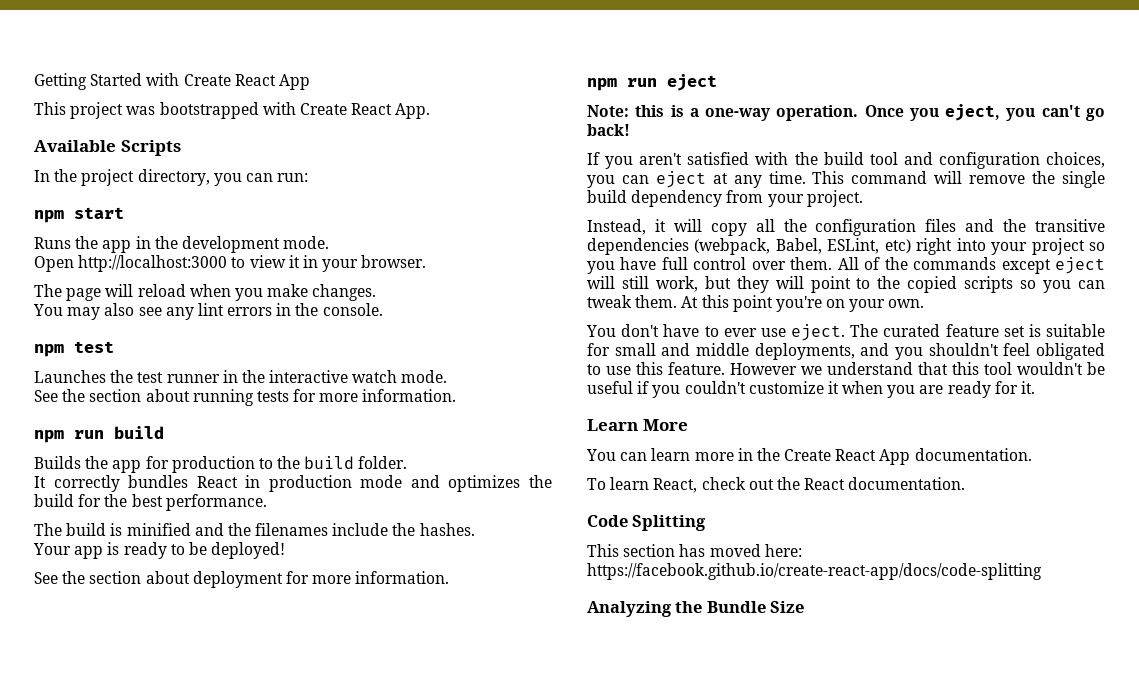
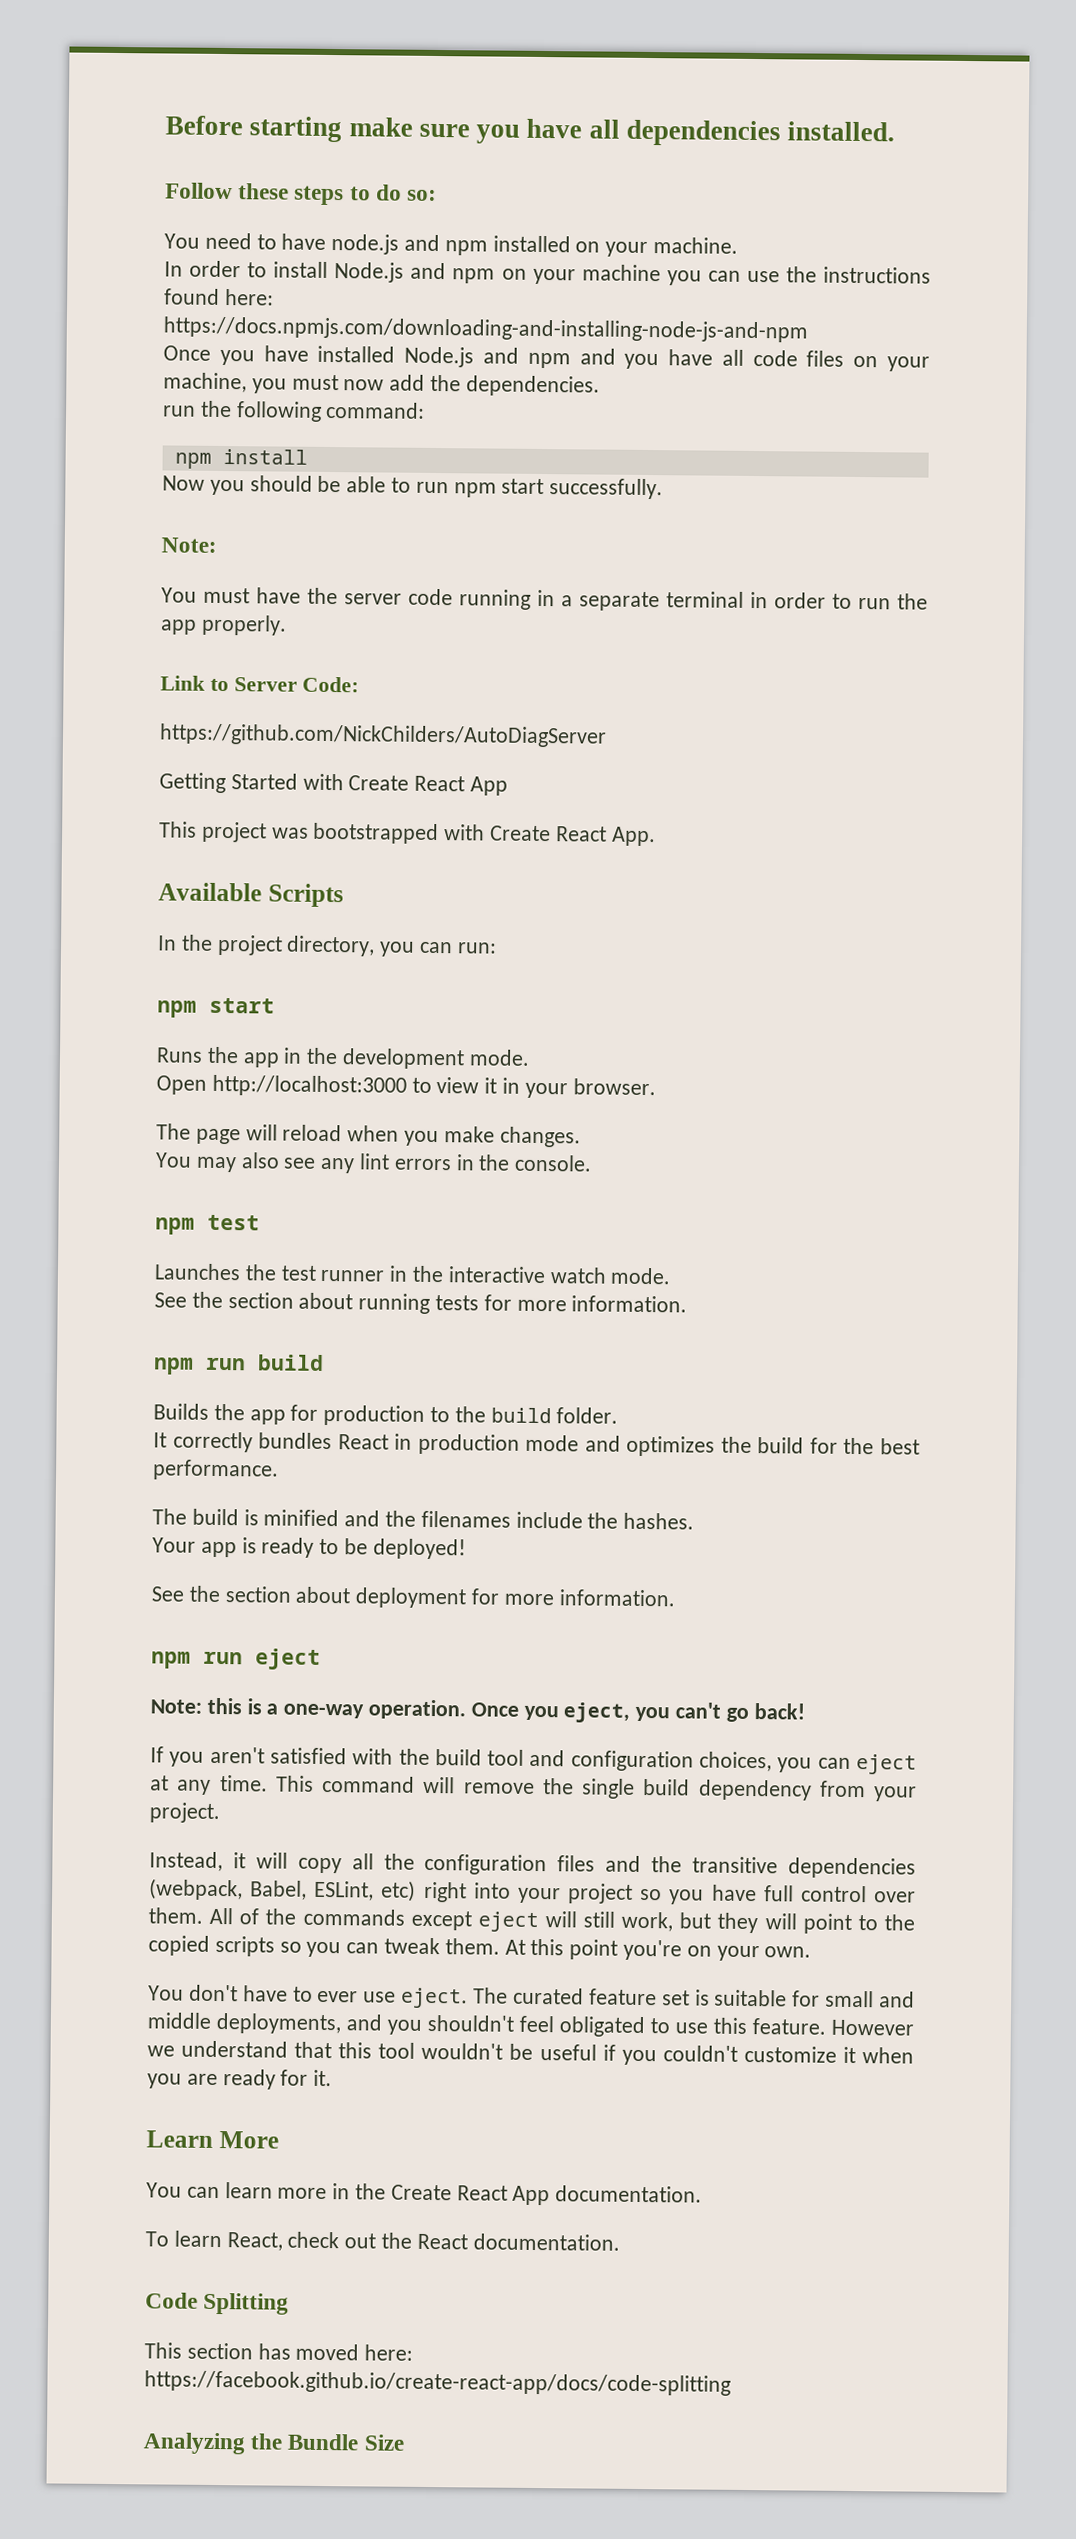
(34, 81) none -> [165,115,896,147] [165,182,438,206] [164,232,739,257] [164,260,931,286] [164,288,274,306] [163,316,808,343] [163,345,931,372] [163,372,600,397] [163,400,426,422] [174,448,308,469] [162,475,664,500] [161,537,217,553] [161,587,928,612] [160,614,287,636] [160,675,360,693] [159,723,607,748] Before starting make sure you have all dependencies installed. // Follow these steps to do so: // You need to have node.js and npm installed on your machine. // In order to install Node.js and npm on your machine you can use the instructions found here: // https://docs.npmjs.com/downloading-and-installing-node-js-and-npm // Once you have installed Node.js and npm and you have all code files on your machine, you must now add the dependencies. // run the following command: // npm install // Now you should be able to run npm start successfully. // Note: // You must have the server code running in a separate terminal in order to run the app properly. // Link to Server Code: // https://github.com/NickChilders/AutoDiagServer //

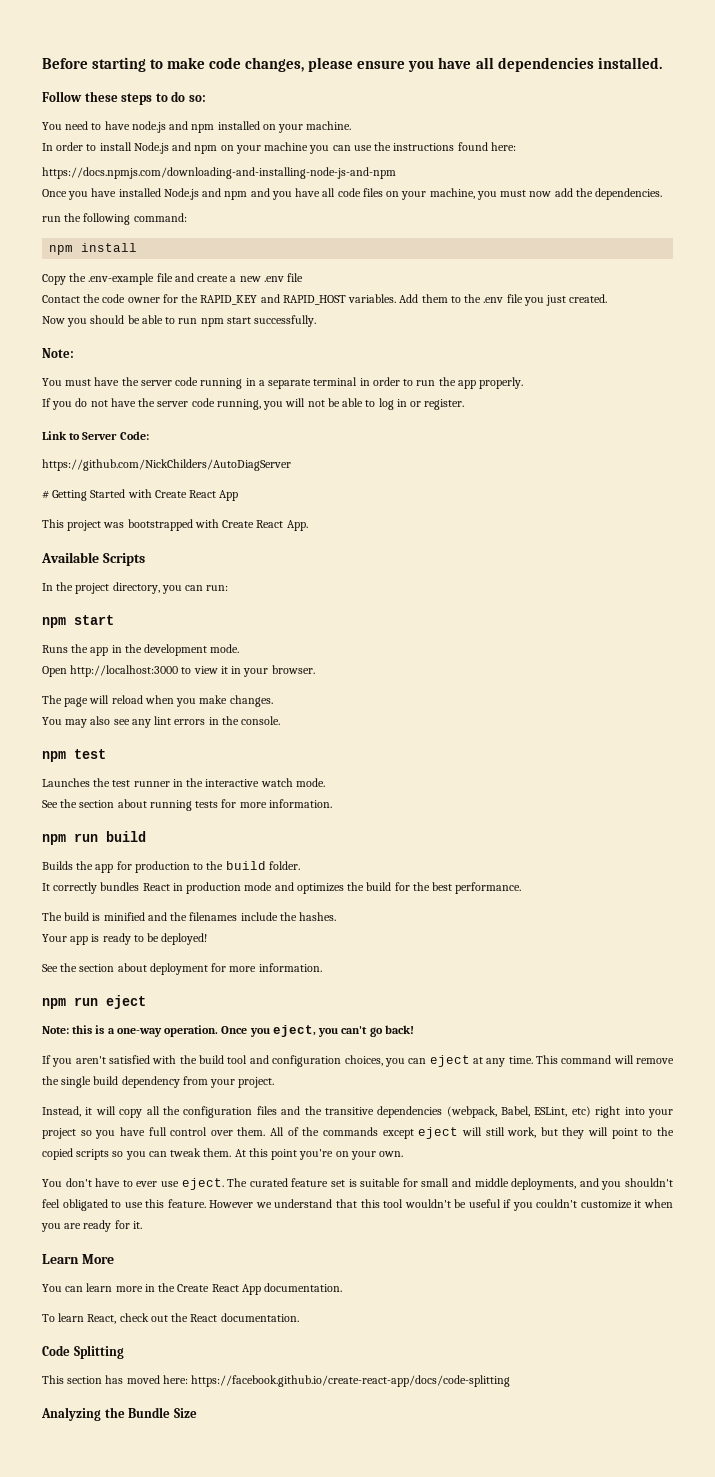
[348,117,470,138] make sure -> [150,57,406,72] to make code changes, please ensure
(308, 456) none -> [42,273,304,285] [42,294,608,306] // Copy the .env-example file and create a new .env file // Contact the code owner for the RAPID_KEY and RAPID_HOST variables. Add them to the .env file you just created.
(287, 625) none -> [42,398,465,410] // If you do not have the server code running, you will not be able to log in or register.
(607, 735) none -> [42,490,49,499] #

